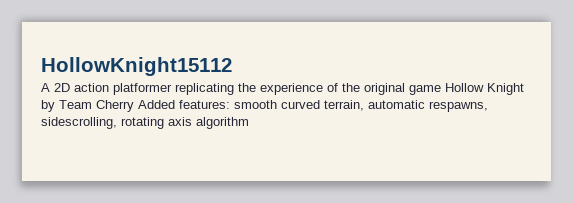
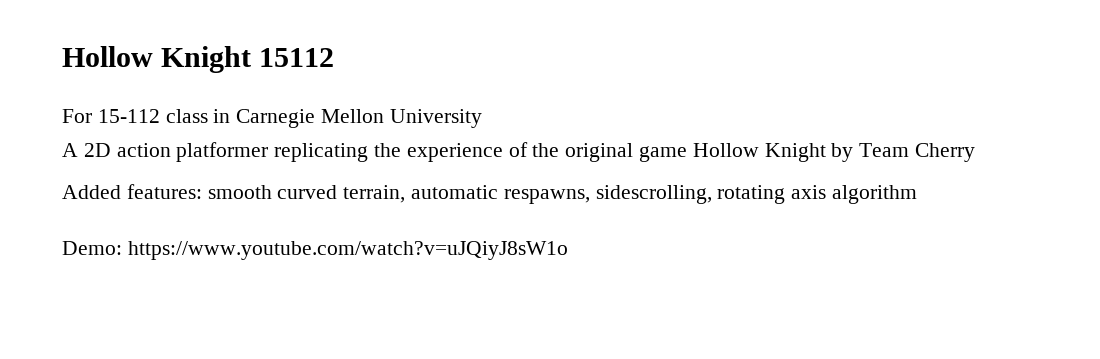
[41,57,232,76] HollowKnight15112 -> [62,46,335,73] [62,109,482,128] Hollow Knight 15112 // For 15-112 class in Carnegie Mellon University
(134, 106) none -> (976, 152) //
(249, 123) none -> [62,241,568,260] // Demo: https://www.youtube.com/watch?v=uJQiyJ8sW1o

